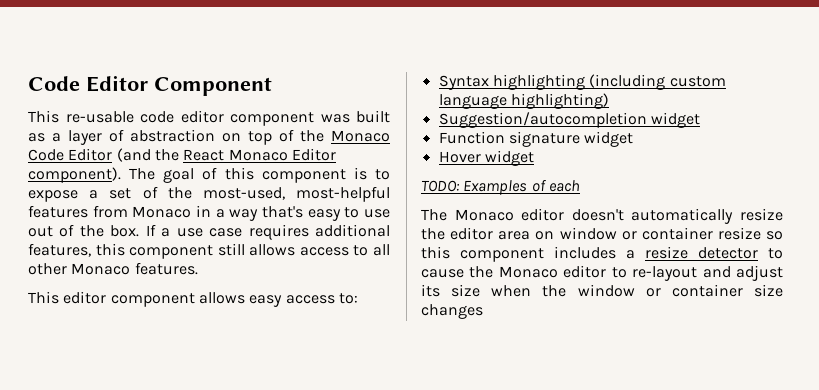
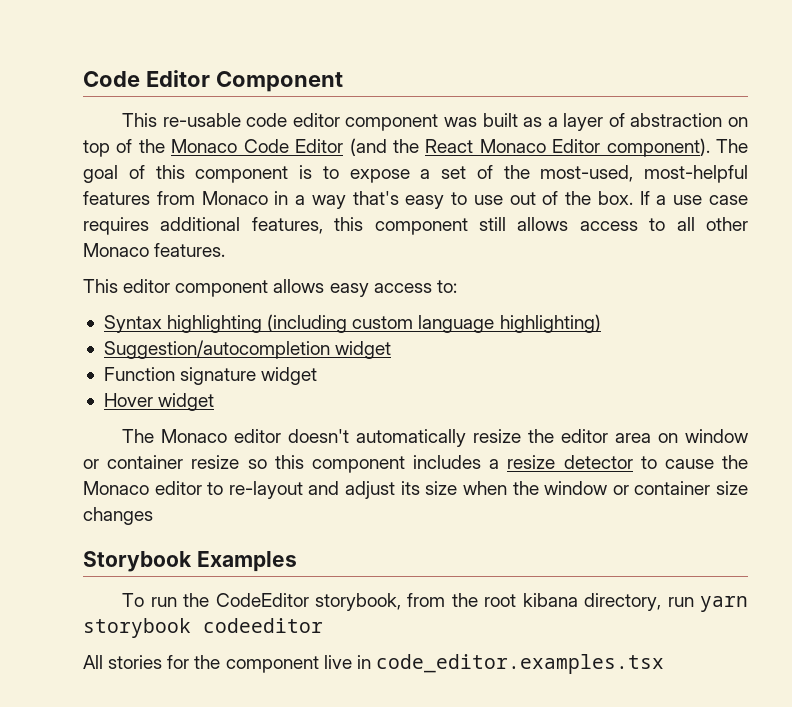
[421,179,580,195] // TODO: Examples of each -> (215, 402) none
(483, 311) none -> [83,551,297,572] [122,593,748,612] [83,618,323,638] [83,654,664,674] // Storybook Examples // To run the CodeEditor storybook, from the root kibana directory, run yarn storybook codeeditor // All stories for the component live in code_editor.examples.tsx

